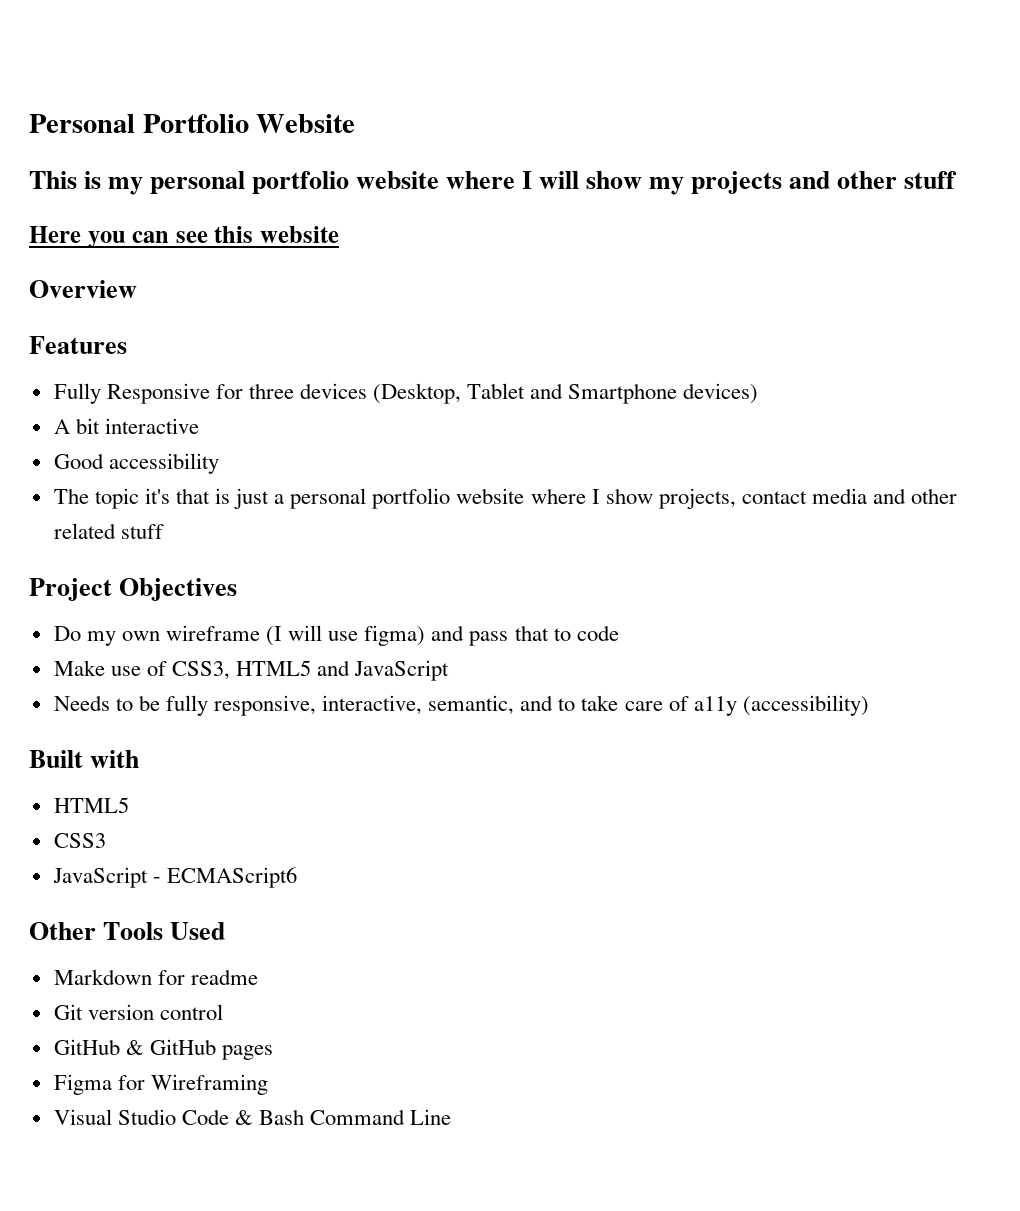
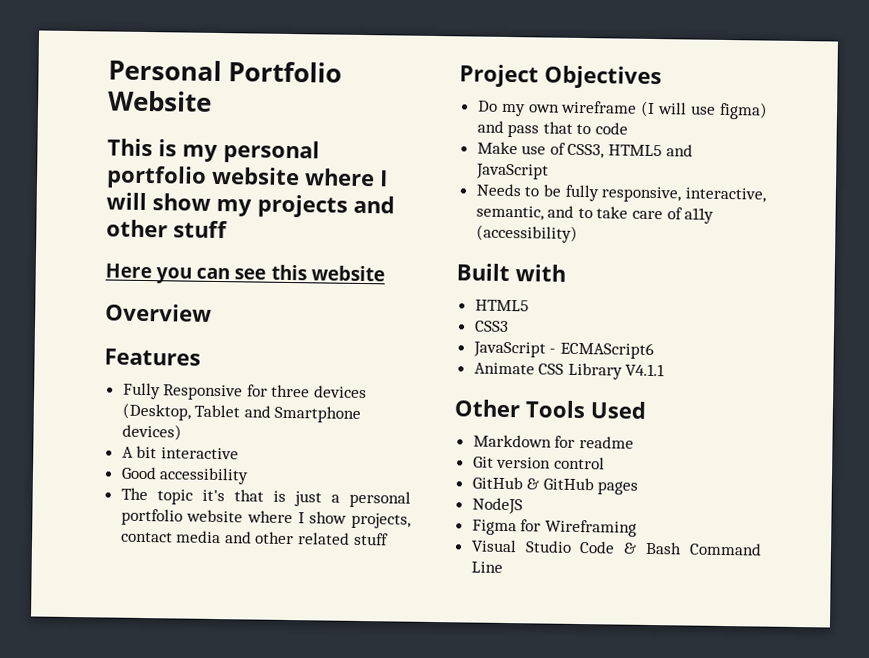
(297, 877) none -> [473,362,666,380] // Animate CSS Library V4.1.1
(273, 1052) none -> [471,497,523,515] // NodeJS

